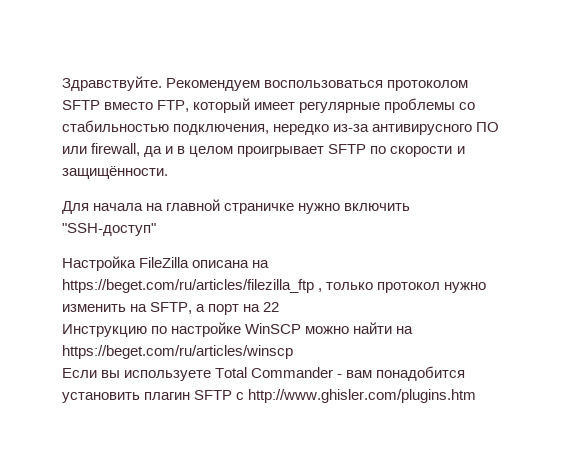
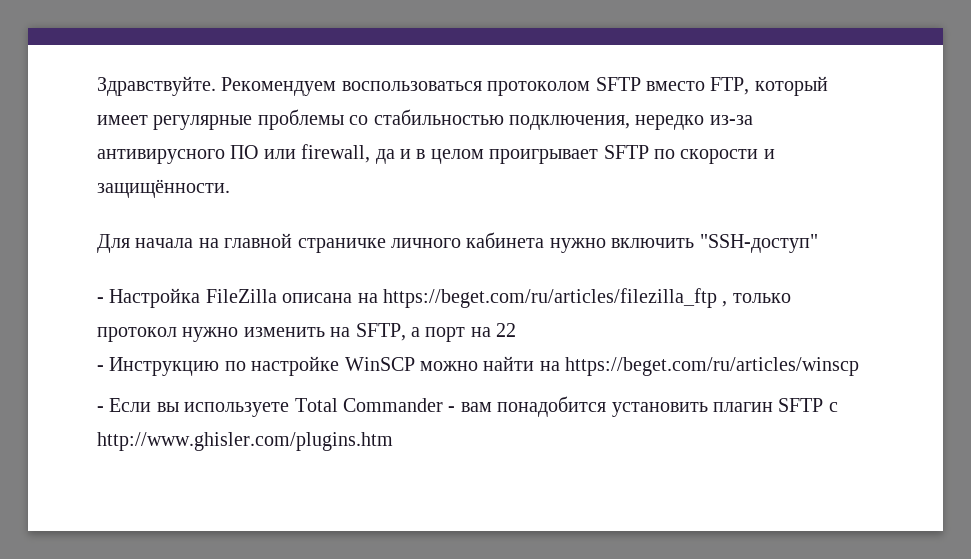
(295, 208) none -> [391,232,545,248] личного кабинета
(156, 229) none -> [97,297,104,303] -
(280, 307) none -> [97,365,104,371] -
(293, 352) none -> [97,406,104,412] -

